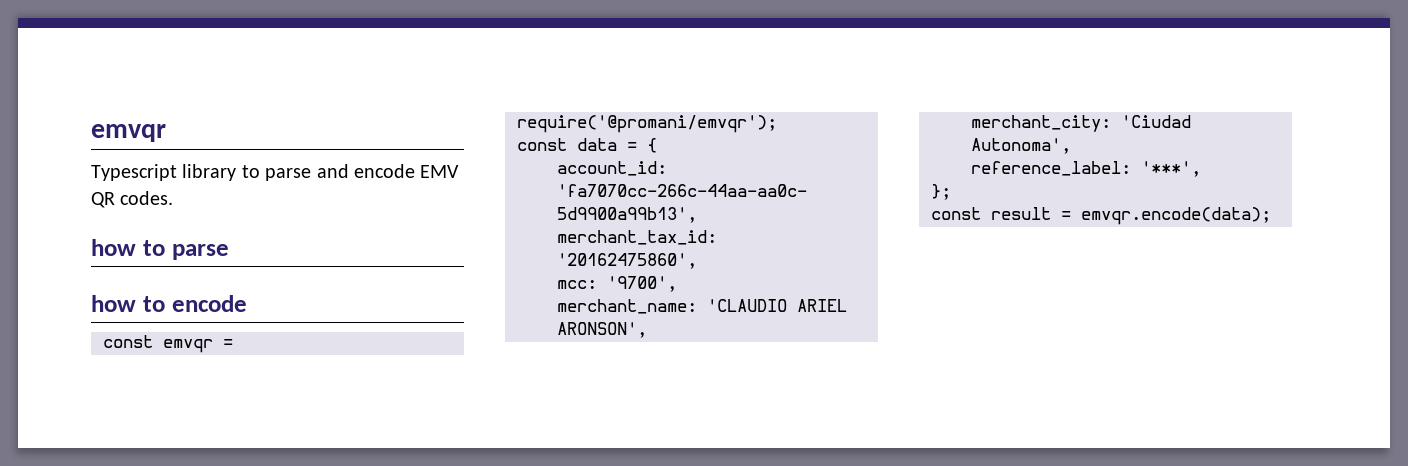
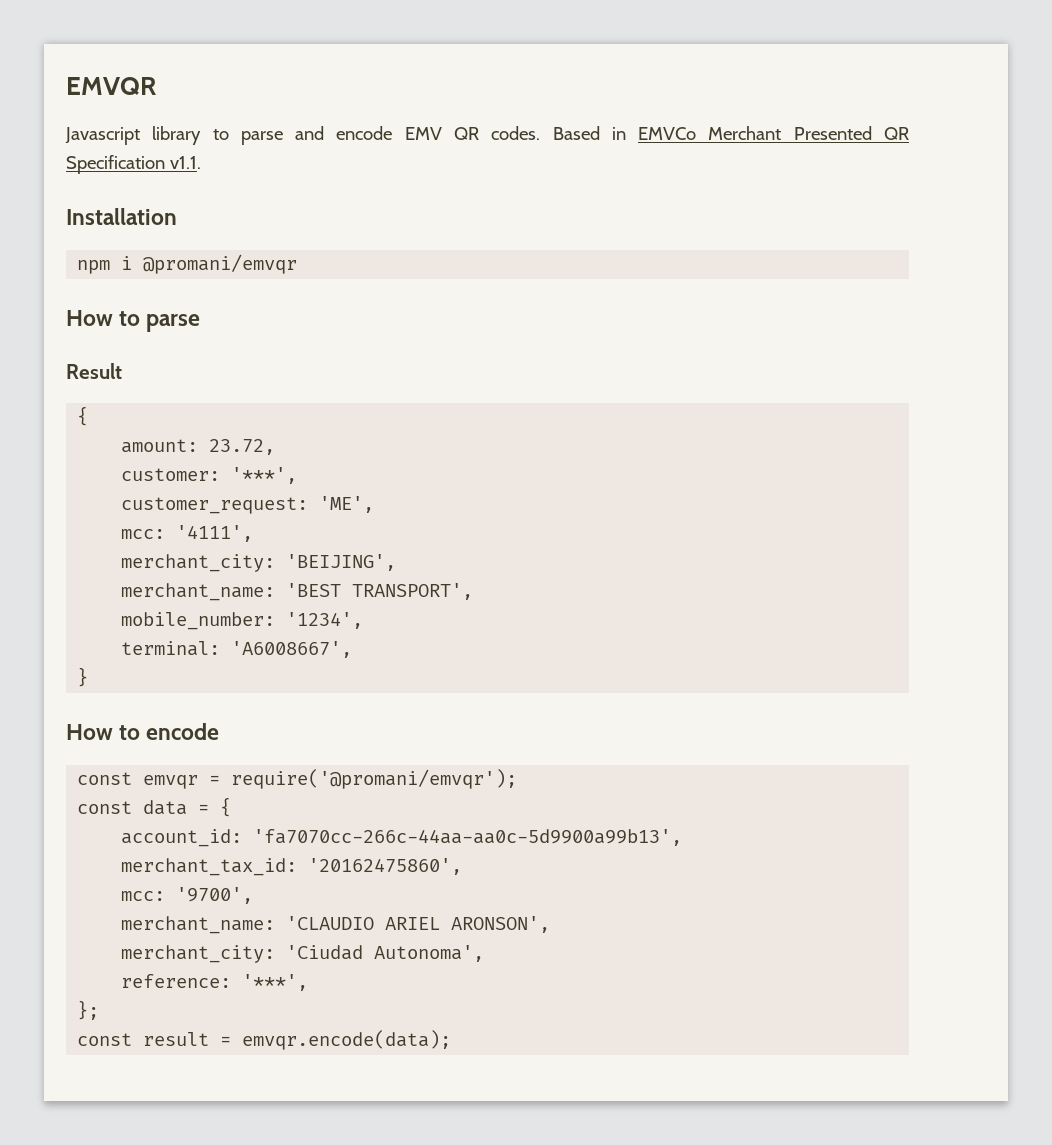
[91,124,166,142] [91,164,177,181] emvqr // Typescript -> [66,77,156,95] [65,127,140,145] EMVQR // Javascript
[91,239,229,260] [91,295,136,312] // how to parse // how -> [552,126,910,140] [66,155,201,174] [66,208,177,225] [77,254,298,274] [66,310,201,332] [66,363,122,379] [77,406,89,426] [121,439,276,455] [121,467,298,484] [121,496,375,514] [121,525,254,542] [121,554,397,572] [121,583,474,601] [121,612,364,630] [121,641,353,658] [77,667,89,687] [66,724,113,740] Based in EMVCo Merchant Presented QR Specification v1.1. // Installation // npm i @promani/emvqr // How to parse // Result // { // amount: 23.72, // customer: '***', // customer_request: 'ME', // mcc: '4111', // merchant_city: 'BEIJING', // merchant_name: 'BEST TRANSPORT', // mobile_number: '1234', // terminal: 'A6008667', // } // How
[971,161,1131,176] reference_label: -> [121,974,232,988] reference:

